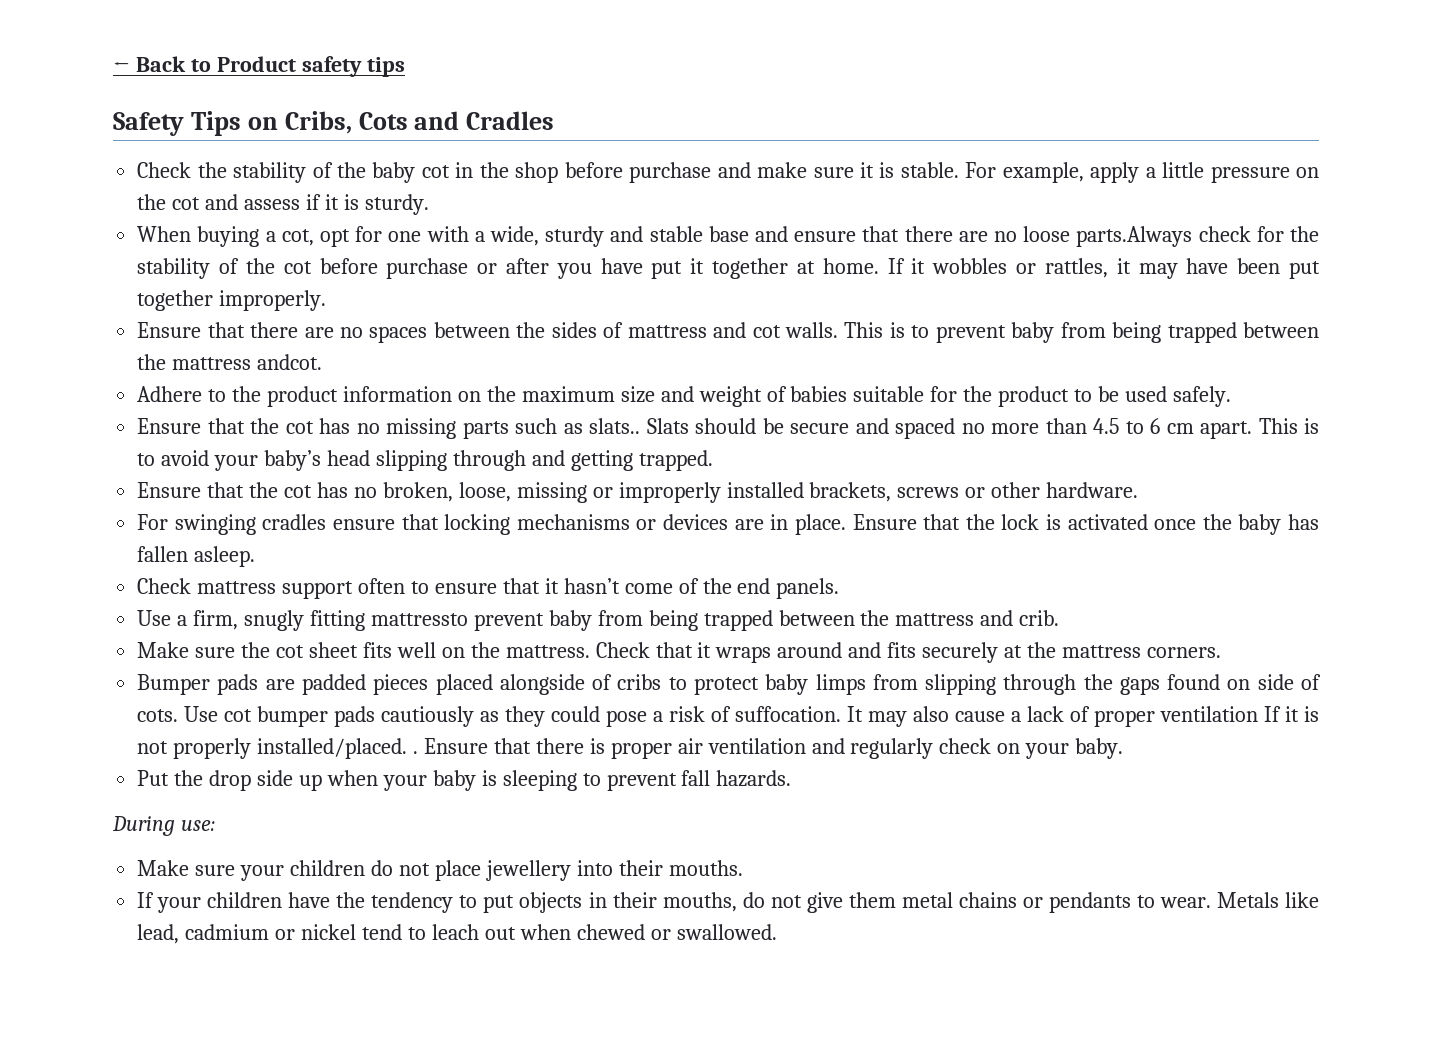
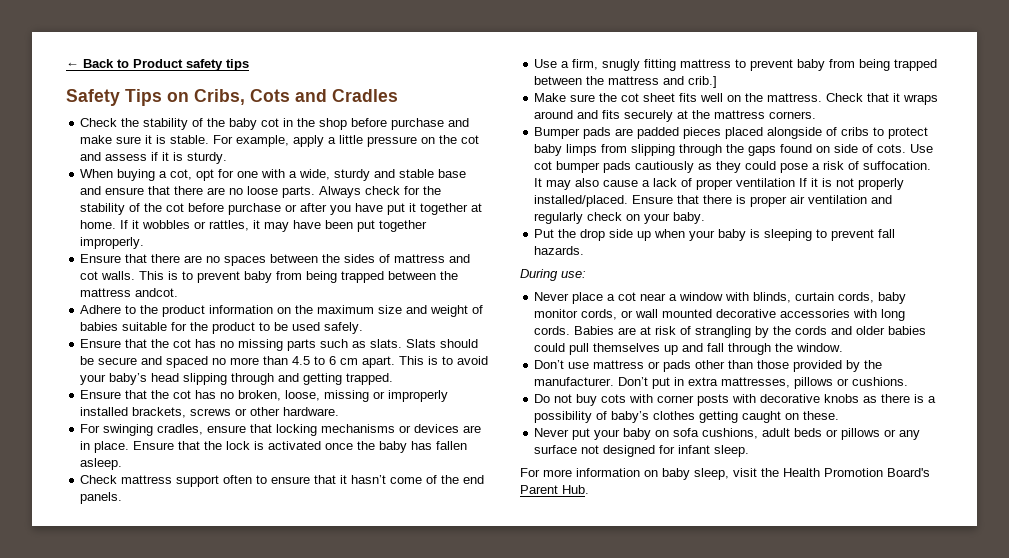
[1076,226,1193,247] parts.Always -> [282,186,362,198] parts. Always
[589,418,641,434] slats.. -> [370,339,403,348] slats.
[262,514,327,530] cradles -> [157,424,204,435] cradles,
[370,613,468,626] mattressto -> [680,59,747,68] mattress to
[1019,610,1060,626] crib. -> [688,76,718,88] crib.]
[413,751,419,754] . -> (629, 201) none
[137,860,743,881] [137,892,1319,913] [137,924,777,944] Make sure your children do not place jewellery into their mouths. // If your children have the tendency to put objects in their mouths, do not give them metal chains or pendants to wear. Metals like lead, cadmium or nickel tend to leach out when chewed or swallowed. -> [534,292,907,304] [534,309,906,321] [534,326,927,338] [534,343,844,355] [534,360,883,372] [534,377,909,389] [534,394,937,406] [534,411,840,423] [534,428,921,440] [534,445,750,457] [520,468,930,480] [520,485,589,494] Never place a cot near a window with blinds, curtain cords, baby monitor cords, or wall mounted decorative accessories with long cords. Babies are at risk of strangling by the cords and older babies could pull themselves up and fall through the window. // Don’t use mattress or pads other than those provided by the manufacturer. Don’t put in extra mattresses, pillows or cushions. // Do not buy cots with corner posts with decorative knobs as there is a possibility of baby’s clothes getting caught on these. // Never put your baby on sofa cushions, adult beds or pillows or any surface not designed for infant sleep. // For more information on baby sleep, visit the Health Promotion Board's Parent Hub.

